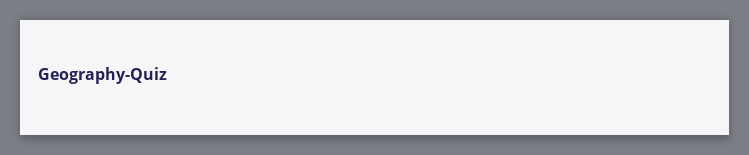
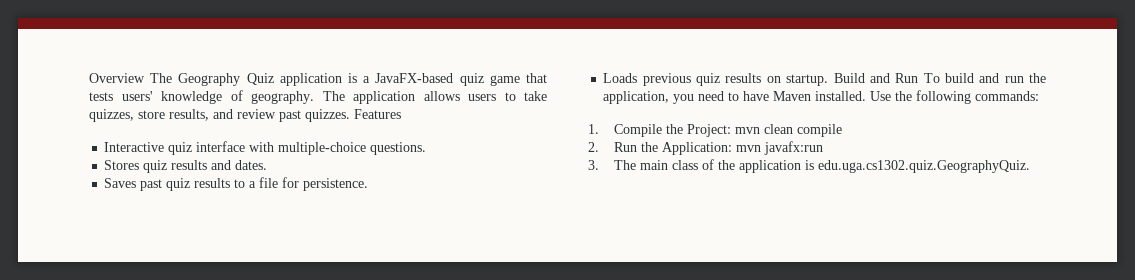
[38,67,167,84] Geography-Quiz -> [89,73,547,86] [89,90,547,104] [89,109,401,122] [104,141,427,155] [104,160,268,173] [104,177,369,191] [603,73,1047,86] [603,90,1040,104] [588,124,843,137] [588,141,824,155] [588,159,1031,173] Overview The Geography Quiz application is a JavaFX-based quiz game that tests users' knowledge of geography. The application allows users to take quizzes, store results, and review past quizzes. Features // Interactive quiz interface with multiple-choice questions. // Stores quiz results and dates. // Saves past quiz results to a file for persistence. // Loads previous quiz results on startup. Build and Run To build and run the application, you need to have Maven installed. Use the following commands: // 1. Compile the Project: mvn clean compile // 2. Run the Application: mvn javafx:run // 3. The main class of the application is edu.uga.cs1302.quiz.GeographyQuiz.

